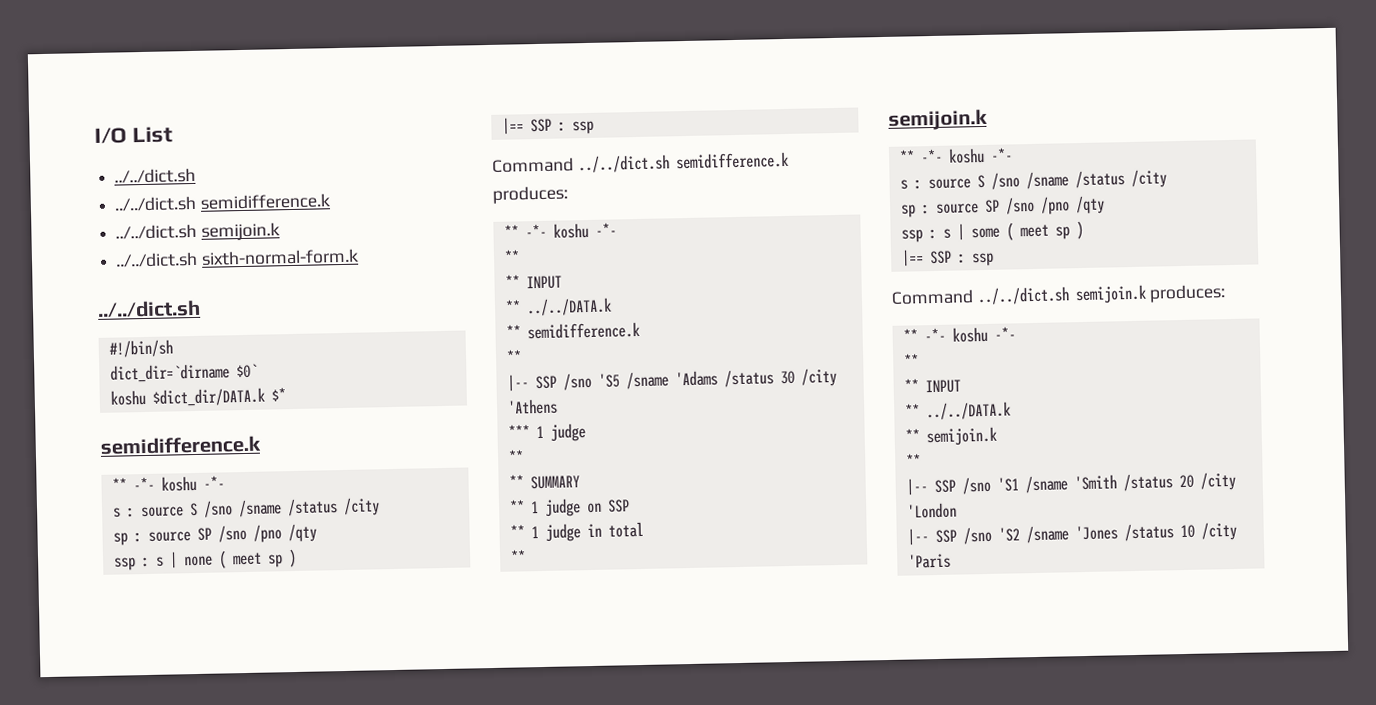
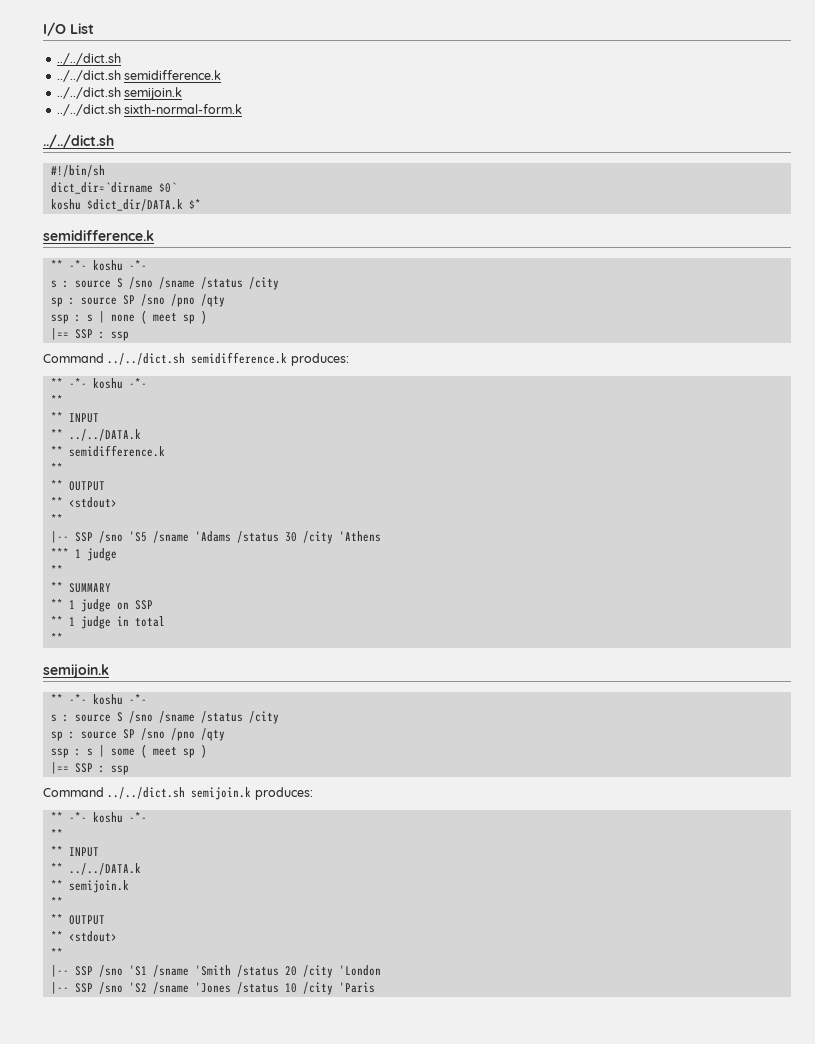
(522, 356) none -> [50,480,105,491] [50,497,117,508] [50,514,63,524] // ** OUTPUT // ** <stdout> // **
(921, 460) none -> [50,914,105,925] [50,931,117,942] [50,948,63,958] // ** OUTPUT // ** <stdout> // **

